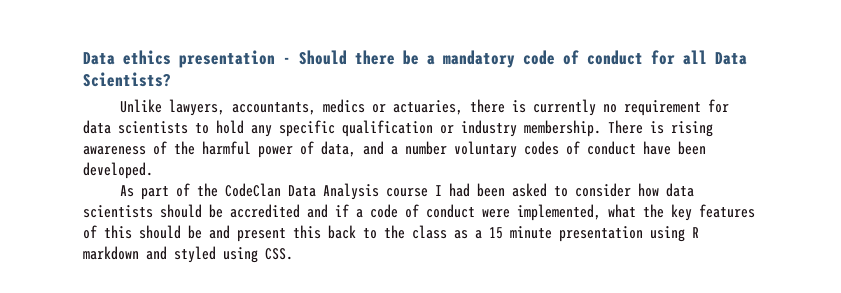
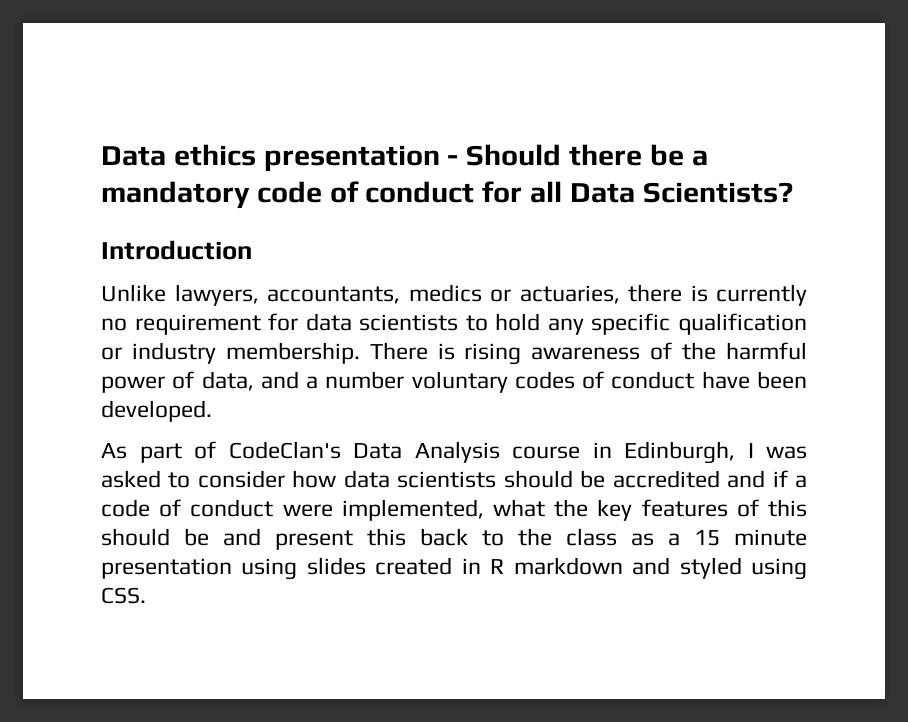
(171, 79) none -> [101,240,252,260] // Introduction
[197,183,282,197] the CodeClan -> [228,441,341,459] CodeClan's
[435,183,506,197] I had been -> [592,441,807,464] in Edinburgh, I was
(685, 234) none -> [306,557,481,575] slides created in

